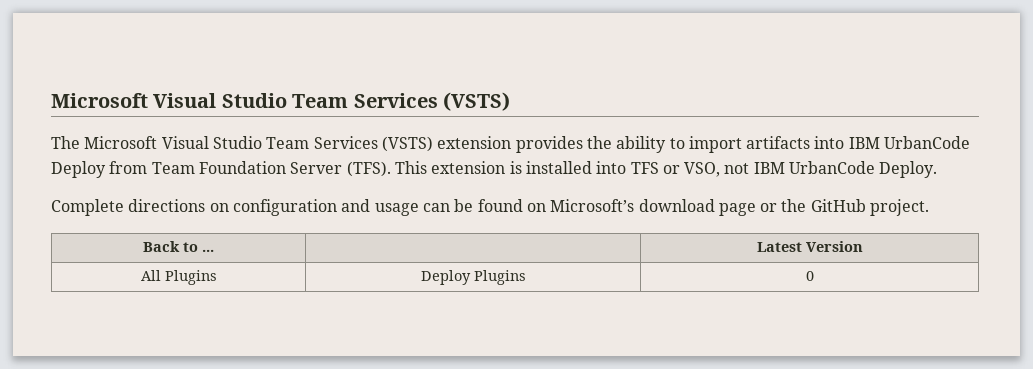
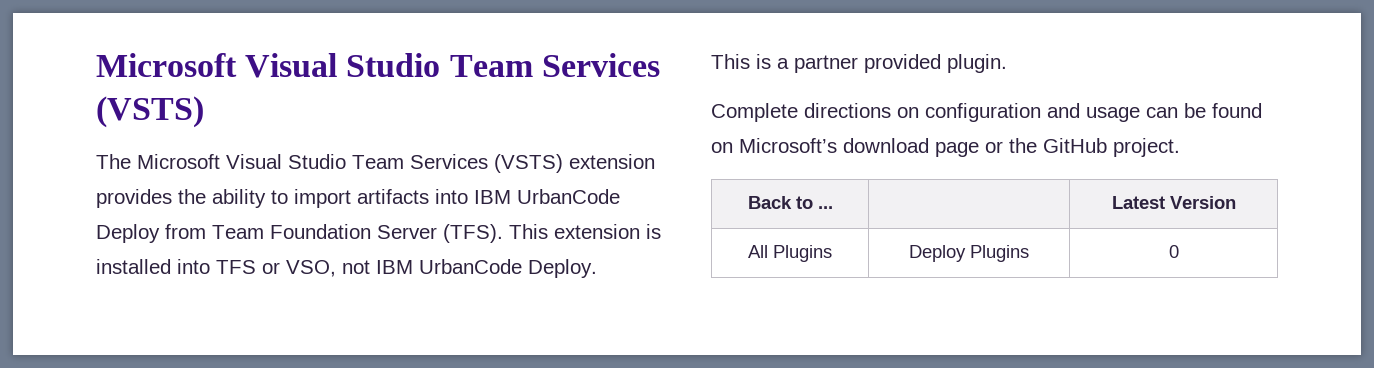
(938, 169) none -> [711,54,1007,73] // This is a partner provided plugin.

